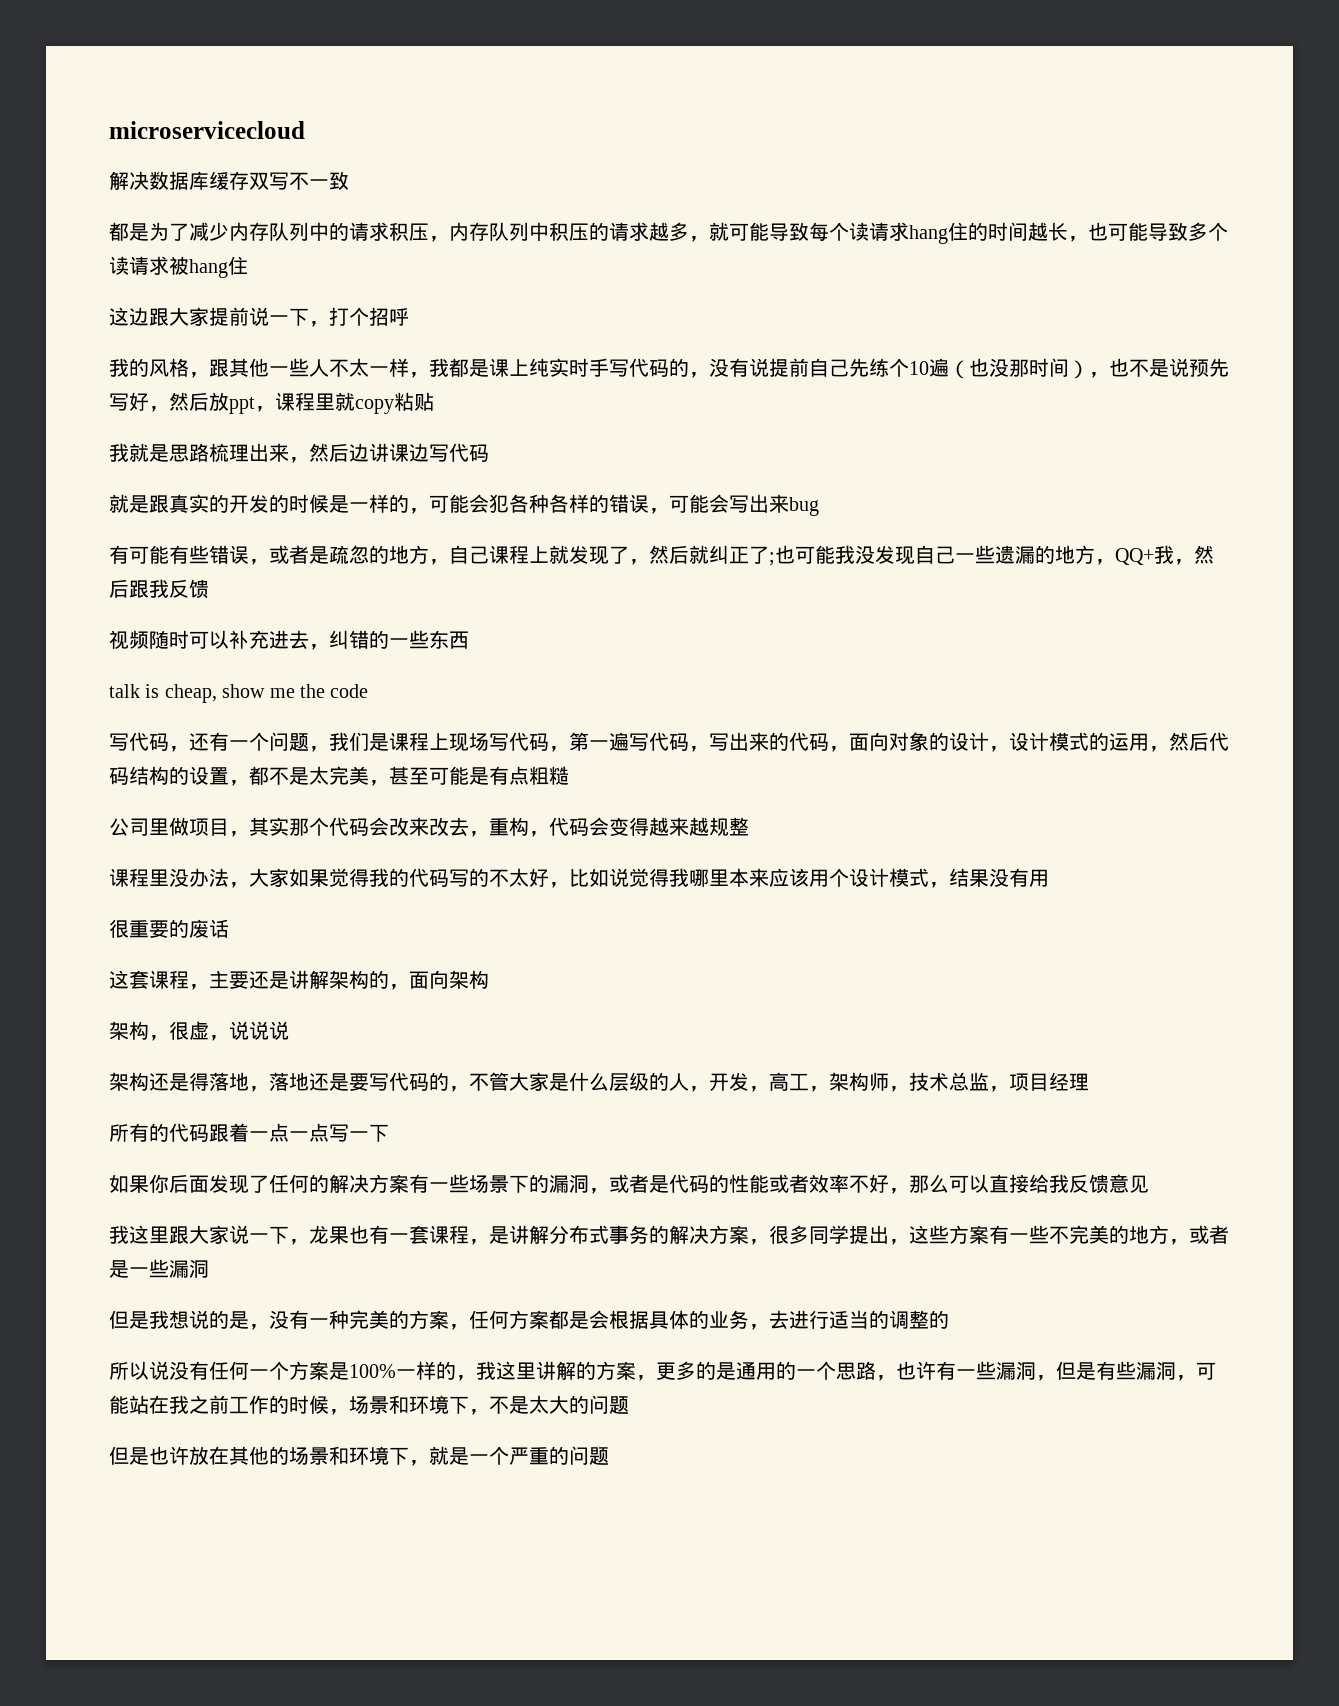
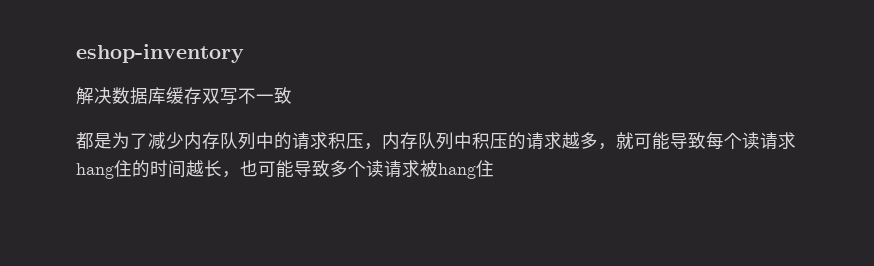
[109,121,305,139] microservicecloud -> [76,44,244,63] eshop-inventory
[109,307,409,327] [109,358,1229,379] [109,392,434,414] [109,443,489,463] [109,494,819,516] [109,545,1214,566] [109,579,209,599] [109,630,469,650] [109,684,369,703] [109,732,1229,752] [109,766,569,786] [109,817,749,837] [109,868,1049,888] [109,919,229,938] [109,970,489,990] [109,1021,289,1041] [109,1072,1089,1092] [109,1123,389,1142] [109,1174,1149,1194] [109,1225,1229,1245] [109,1259,209,1278] [109,1310,949,1330] [109,1361,1216,1381] [109,1395,629,1415] [109,1446,609,1466] // 这边跟大家提前说一下，打个招呼 // 我的风格，跟其他一些人不太一样，我都是课上纯实时手写代码的，没有说提前自己先练个10遍（也没那时间），也不是说预先写好，然后放ppt，课程里就copy粘贴 // 我就是思路梳理出来，然后边讲课边写代码 // 就是跟真实的开发的时候是一样的，可能会犯各种各样的错误，可能会写出来bug // 有可能有些错误，或者是疏忽的地方，自己课程上就发现了，然后就纠正了;也可能我没发现自己一些遗漏的地方，QQ+我，然后跟我反馈 // 视频随时可以补充进去，纠错的一些东西 // talk is cheap, show me the code // 写代码，还有一个问题，我们是课程上现场写代码，第一遍写代码，写出来的代码，面向对象的设计，设计模式的运用，然后代码结构的设置，都不是太完美，甚至可能是有点粗糙 // 公司里做项目，其实那个代码会改来改去，重构，代码会变得越来越规整 // 课程里没办法，大家如果觉得我的代码写的不太好，比如说觉得我哪里本来应该用个设计模式，结果没有用 // 很重要的废话 // 这套课程，主要还是讲解架构的，面向架构 // 架构，很虚，说说说 // 架构还是得落地，落地还是要写代码的，不管大家是什么层级的人，开发，高工，架构师，技术总监，项目经理 // 所有的代码跟着一点一点写一下 // 如果你后面发现了任何的解决方案有一些场景下的漏洞，或者是代码的性能或者效率不好，那么可以直接给我反馈意见 // 我这里跟大家说一下，龙果也有一套课程，是讲解分布式事务的解决方案，很多同学提出，这些方案有一些不完美的地方，或者是一些漏洞 // 但是我想说的是，没有一种完美的方案，任何方案都是会根据具体的业务，去进行适当的调整的 // 所以说没有任何一个方案是100%一样的，我这里讲解的方案，更多的是通用的一个思路，也许有一些漏洞，但是有些漏洞，可能站在我之前工作的时候，场景和环境下，不是太大的问题 // 但是也许放在其他的场景和环境下，就是一个严重的问题 -> (494, 168) none

